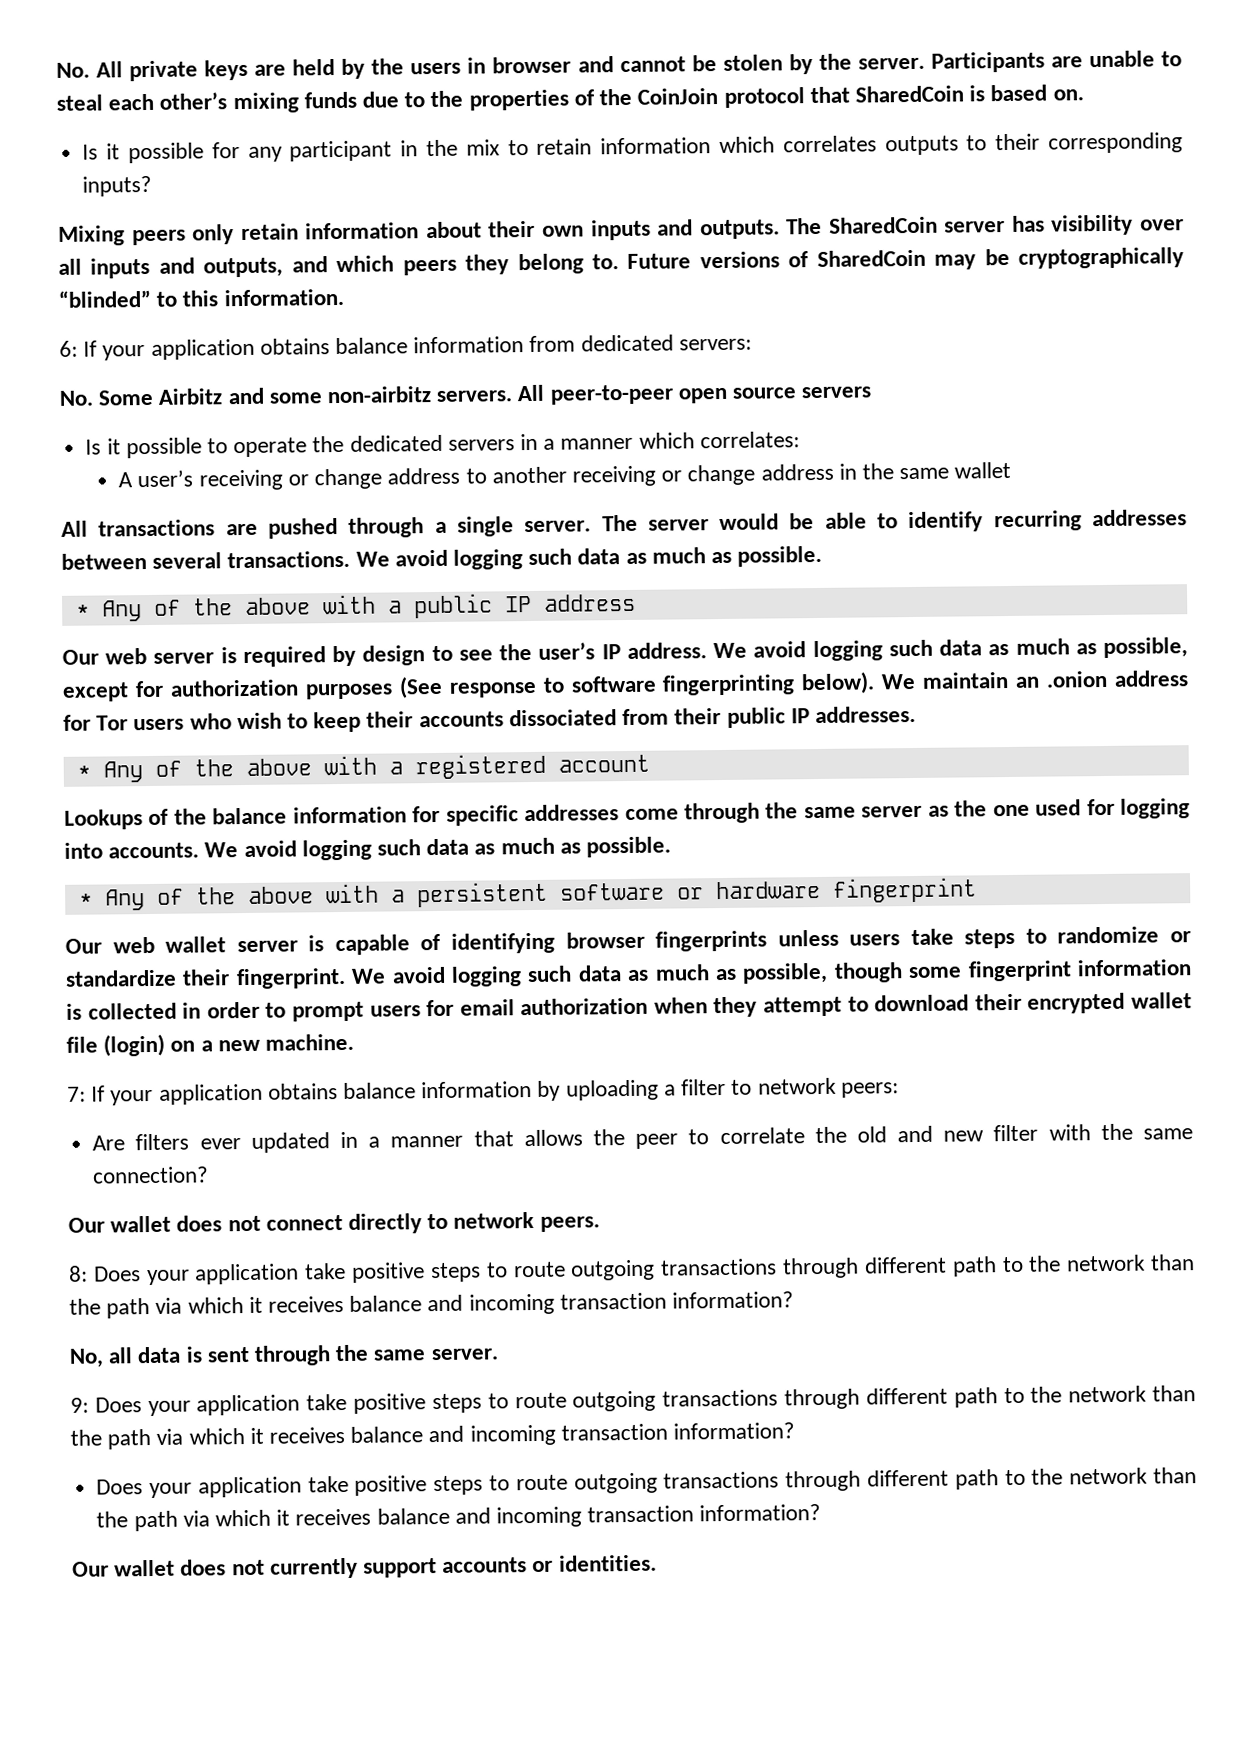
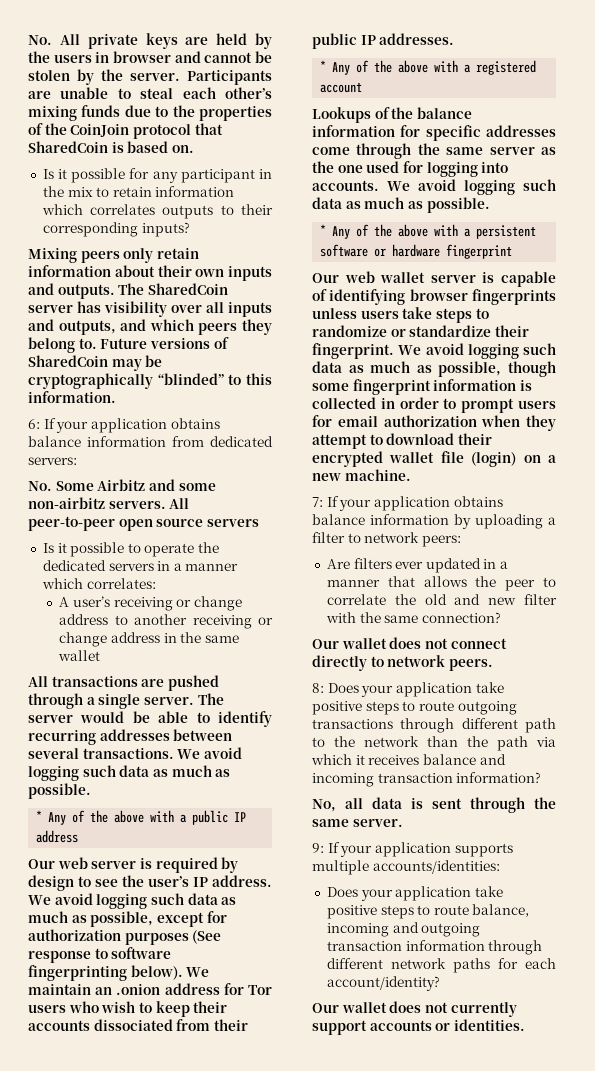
[94,1385,1197,1417] [70,1422,796,1450] [96,1467,1198,1499] [96,1504,822,1532] Does your application take positive steps to route outgoing transactions through different path to the network than the path via which it receives balance and incoming transaction information? // Does your application take positive steps to route outgoing transactions through different path to the network than the path via which it receives balance and incoming transaction information? -> [327,842,513,857] [312,860,500,875] [326,886,503,901] [326,904,530,919] [326,922,481,937] [326,940,543,955] [326,958,556,973] [326,976,440,991] If your application supports multiple accounts/identities: // Does your application take positive steps to route balance, incoming and outgoing transaction information through different network paths for each account/identity?

